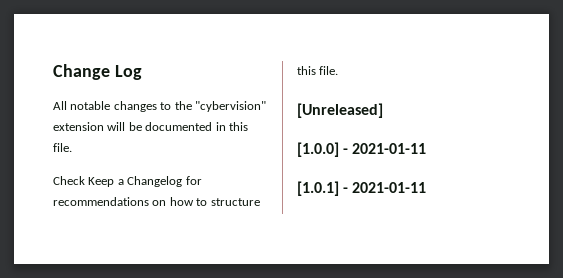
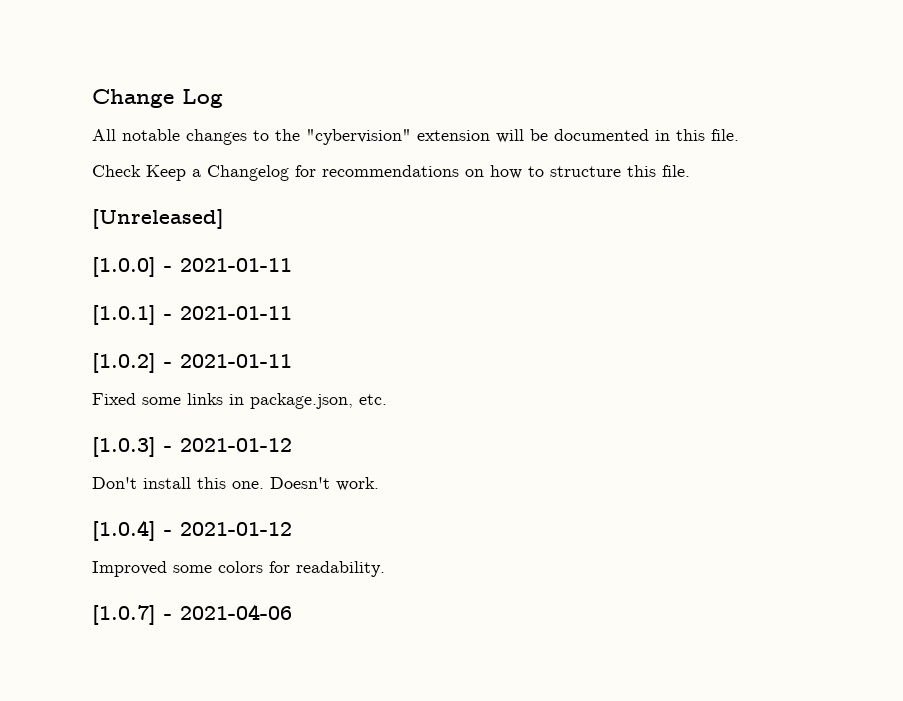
(427, 187) none -> [92,353,292,373] [92,393,387,409] [92,437,292,457] [92,477,379,491] [92,520,292,541] [92,561,385,577] [92,604,292,625] // [1.0.2] - 2021-01-11 // Fixed some links in package.json, etc. // [1.0.3] - 2021-01-12 // Don't install this one. Doesn't work. // [1.0.4] - 2021-01-12 // Improved some colors for readability. // [1.0.7] - 2021-04-06

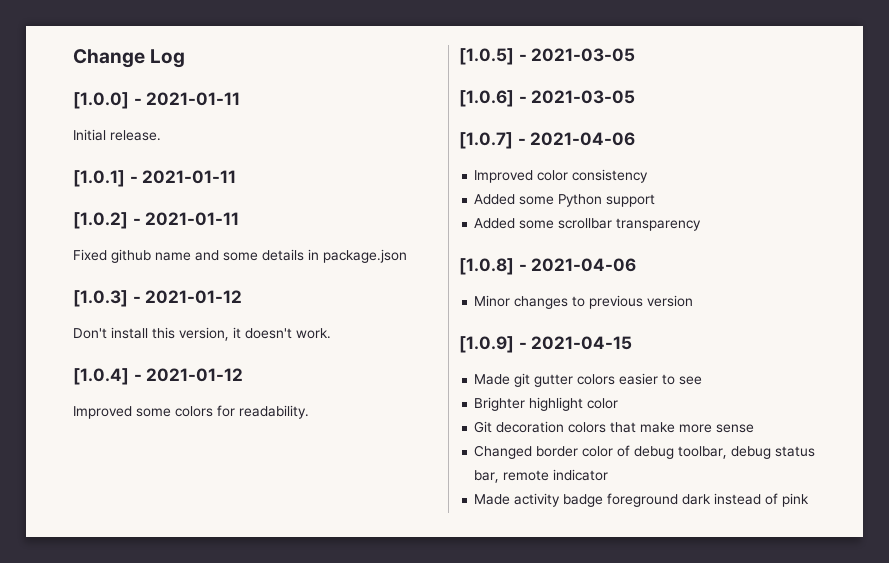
[92,129,739,145] [92,165,690,181] [92,209,224,229] // All notable changes to the "cybervision" extension will be documented in this file. // Check Keep a Changelog for recommendations on how to structure this file. // [Unreleased] -> (186, 58) none
(292, 265) none -> [73,129,161,141] // Initial release.
[142,393,387,409] some links in package.json, etc. -> [111,249,407,263] github name and some details in package.json
[232,477,330,489] one. Doesn't -> [179,327,292,341] version, it doesn't
[92,604,292,625] [1.0.7] - 2021-04-06 -> [459,48,636,65] [459,90,636,107] [459,132,636,149] [474,169,649,183] [474,194,656,207] [474,218,702,231] [459,258,637,275] [474,295,694,309] [459,336,633,353] [474,373,703,387] [474,397,619,411] [474,421,755,433] [474,445,816,459] [474,469,609,483] [474,493,810,507] [1.0.5] - 2021-03-05 // [1.0.6] - 2021-03-05 // [1.0.7] - 2021-04-06 // Improved color consistency // Added some Python support // Added some scrollbar transparency // [1.0.8] - 2021-04-06 // Minor changes to previous version // [1.0.9] - 2021-04-15 // Made git gutter colors easier to see // Brighter highlight color // Git decoration colors that make more sense // Changed border color of debug toolbar, debug status bar, remote indicator // Made activity badge foreground dark instead of pink

